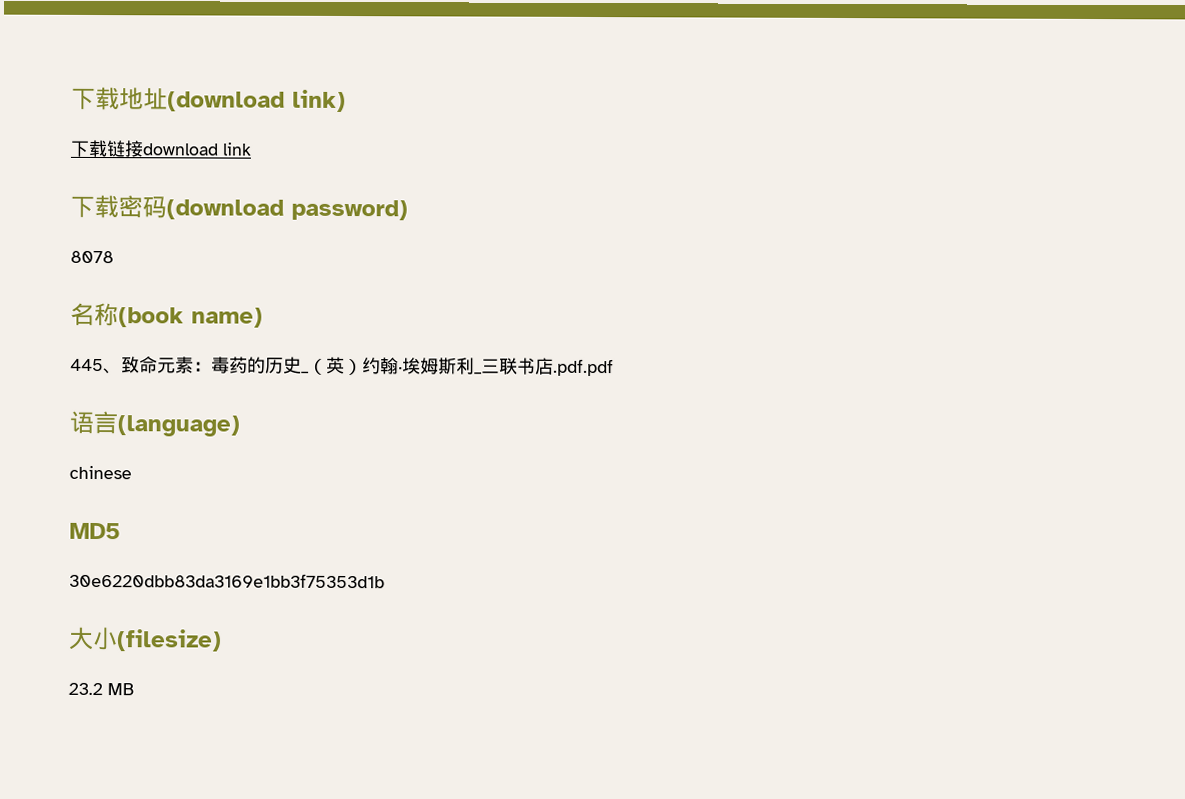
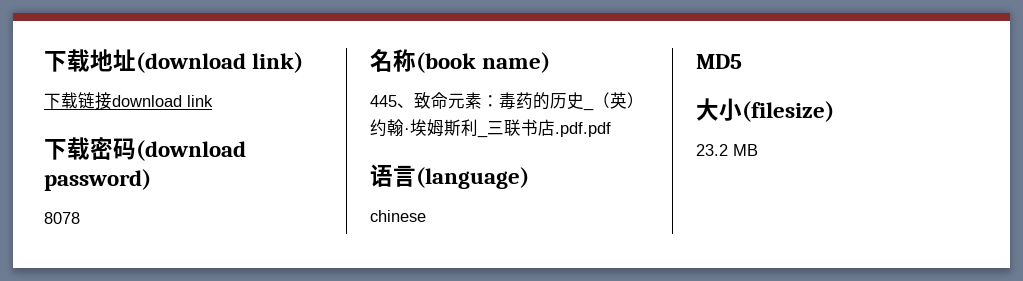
[69,572,385,589] // 30e6220dbb83da3169e1bb3f75353d1b -> (742, 61) none

